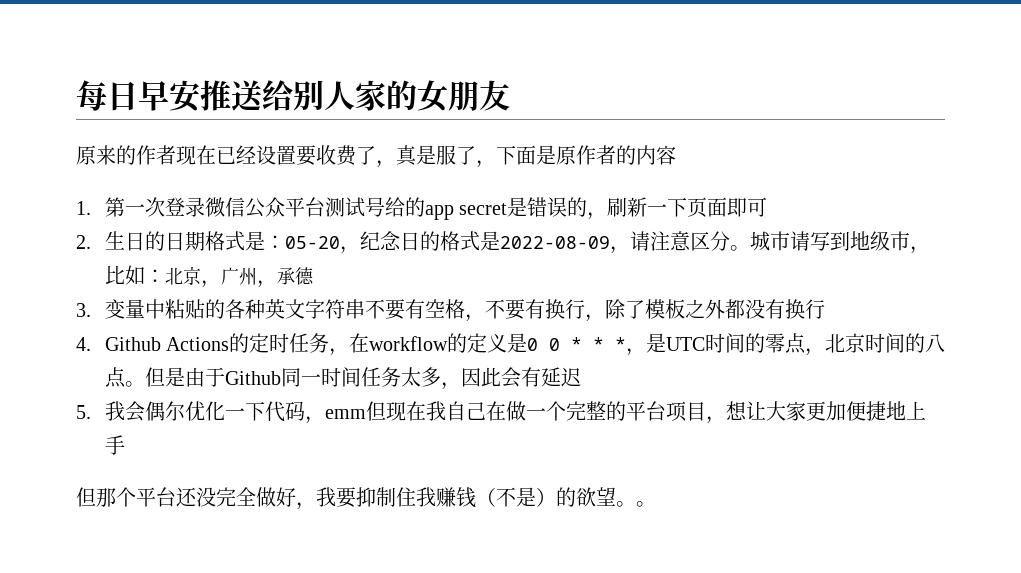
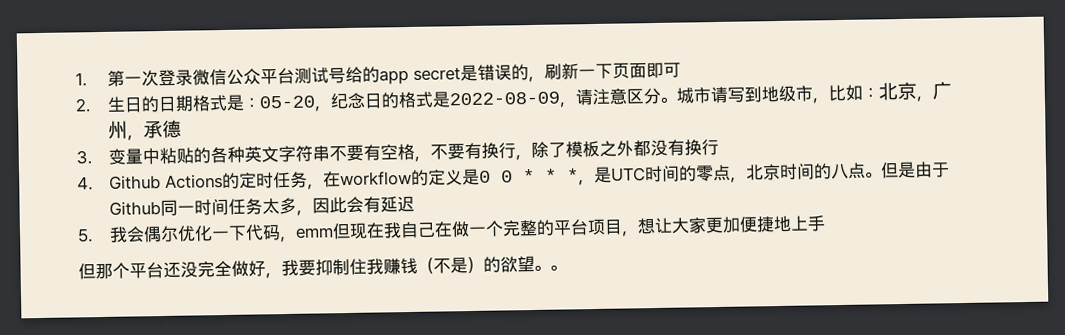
[76,80,510,112] [76,145,676,168] 每日早安推送给别人家的女朋友 // 原来的作者现在已经设置要收费了，真是服了，下面是原作者的内容 // -> (75, 79) none

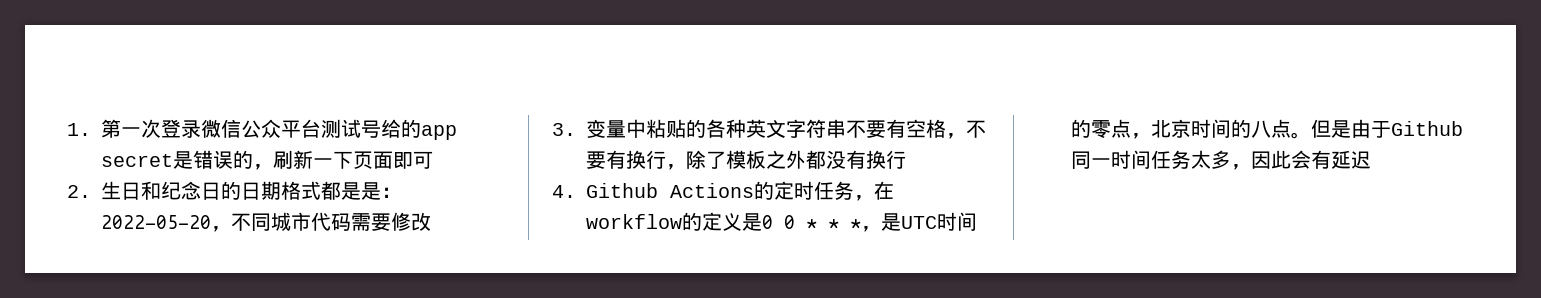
(144, 104) none -> [141,181,221,200] 和纪念日
[226,81,953,112] [108,119,183,141] 是：05-20，纪念日的格式是2022-08-09，请注意区分。城市请写到地级市，比如：北京，广州，承德 -> [321,181,401,200] [101,212,431,232] 都是是：2022-05-20，不同城市代码需要修改
[77,215,827,243] [78,255,567,280] // 5.我会偶尔优化一下代码，emm但现在我自己在做一个完整的平台项目，想让大家更加便捷地上手 // 但那个平台还没完全做好，我要抑制住我赚钱（不是）的欲望。。 -> (1371, 160) none

